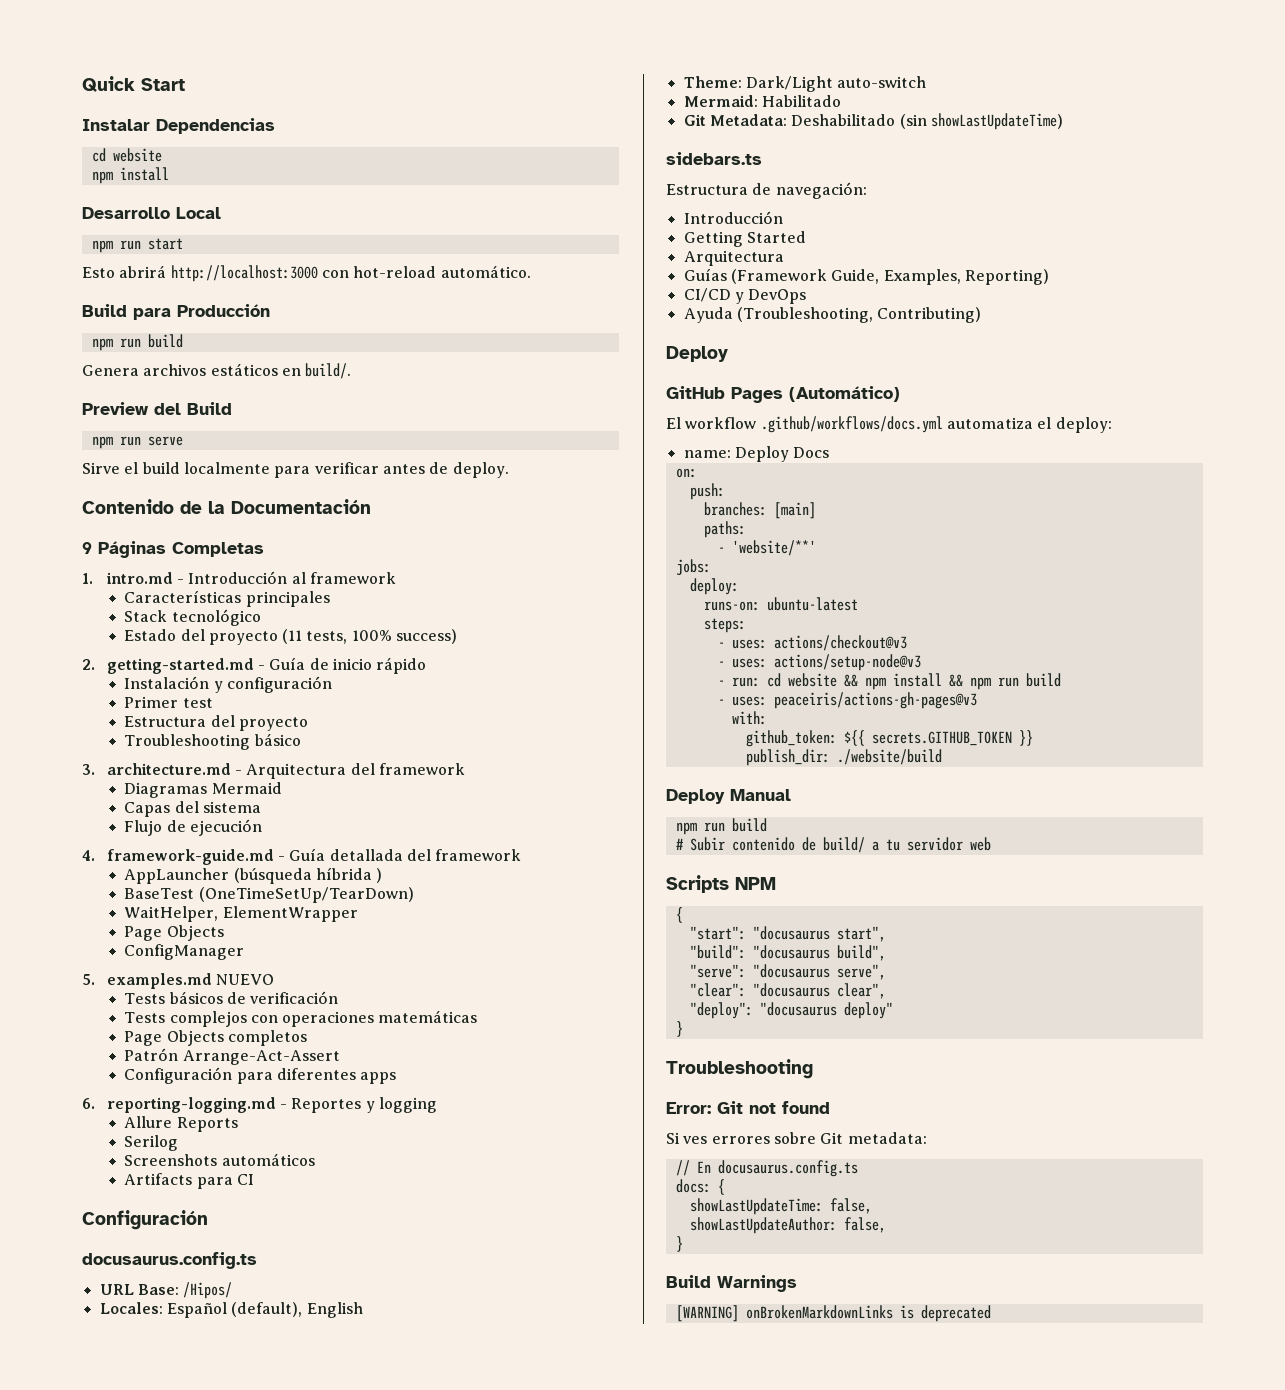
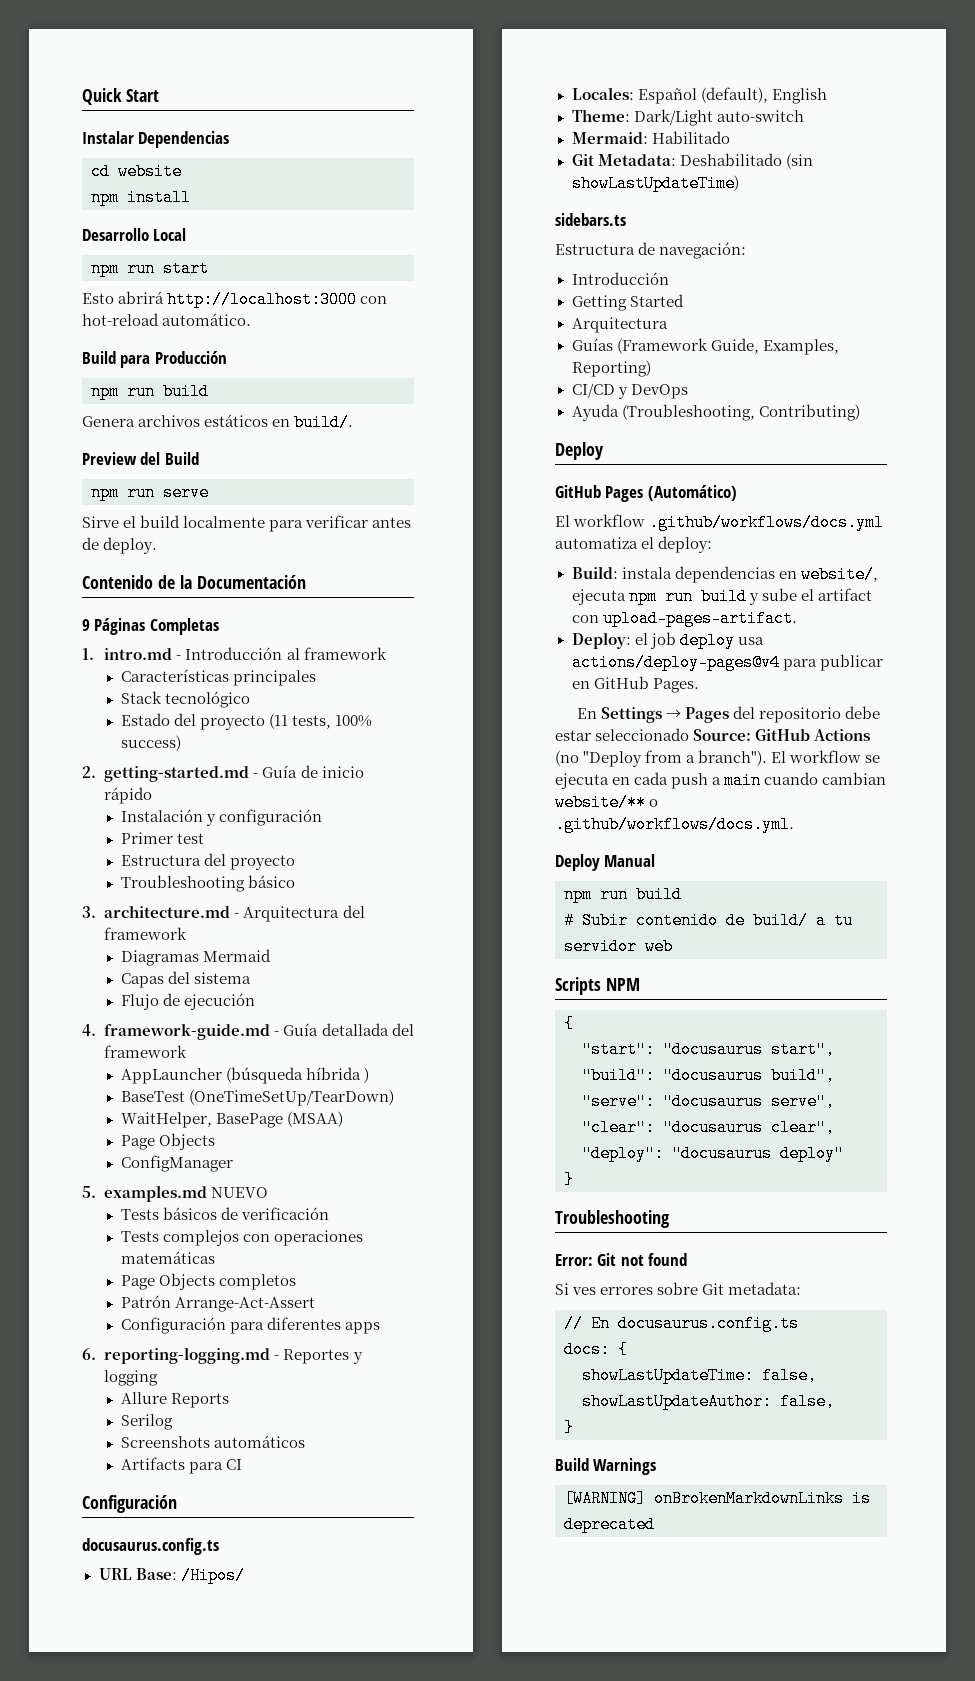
[222,906,358,922] ElementWrapper -> [215,1111,343,1128] BasePage (MSAA)
[683,446,830,462] [675,468,697,478] [689,483,725,500] [703,502,816,519] [703,521,746,538] [717,540,816,556] [675,559,711,576] [689,578,739,595] [703,597,858,611] [703,618,746,633] [717,635,907,651] [717,654,921,671] [717,673,1061,690] [717,692,977,709] [731,711,767,725] [745,730,1033,747] [745,749,942,766] name: Deploy Docs // on: // push: // branches: [main] // paths: // - 'website/**' // jobs: // deploy: // runs-on: ubuntu-latest // steps: // - uses: actions/checkout@v3 // - uses: actions/setup-node@v3 // - run: cd website && npm install && npm run build // - uses: peaceiris/actions-gh-pages@v3 // with: // github_token: ${{ secrets.GITHUB_TOKEN }} // publish_dir: ./website/build -> [571,566,878,583] [571,588,872,605] [571,610,797,627] [571,632,764,649] [571,654,883,671] [571,676,699,693] [576,706,880,723] [555,728,871,741] [555,750,881,767] [555,772,887,789] [555,794,659,811] [555,816,794,833] Build: instala dependencias en website/, ejecuta npm run build y sube el artifact con upload-pages-artifact. // Deploy: el job deploy usa actions/deploy-pages@v4 para publicar en GitHub Pages. // En Settings → Pages del repositorio debe estar seleccionado Source: GitHub Actions (no "Deploy from a branch"). El workflow se ejecuta en cada push a main cuando cambian website/** o .github/workflows/docs.yml.

